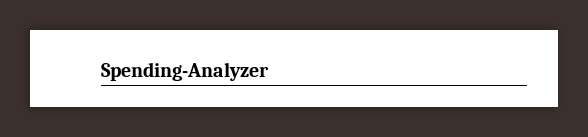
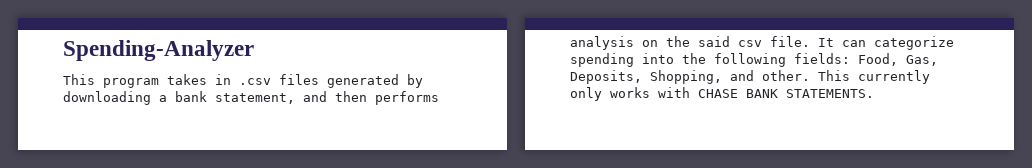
(269, 71) none -> [63,74,423,88] [63,91,439,105] [570,36,954,50] [570,53,938,67] [570,70,930,84] [570,87,874,101] // This program takes in .csv files generated by downloading a bank statement, and then performs analysis on the said csv file. It can categorize spending into the following fields: Food, Gas, Deposits, Shopping, and other. This currently only works with CHASE BANK STATEMENTS.

